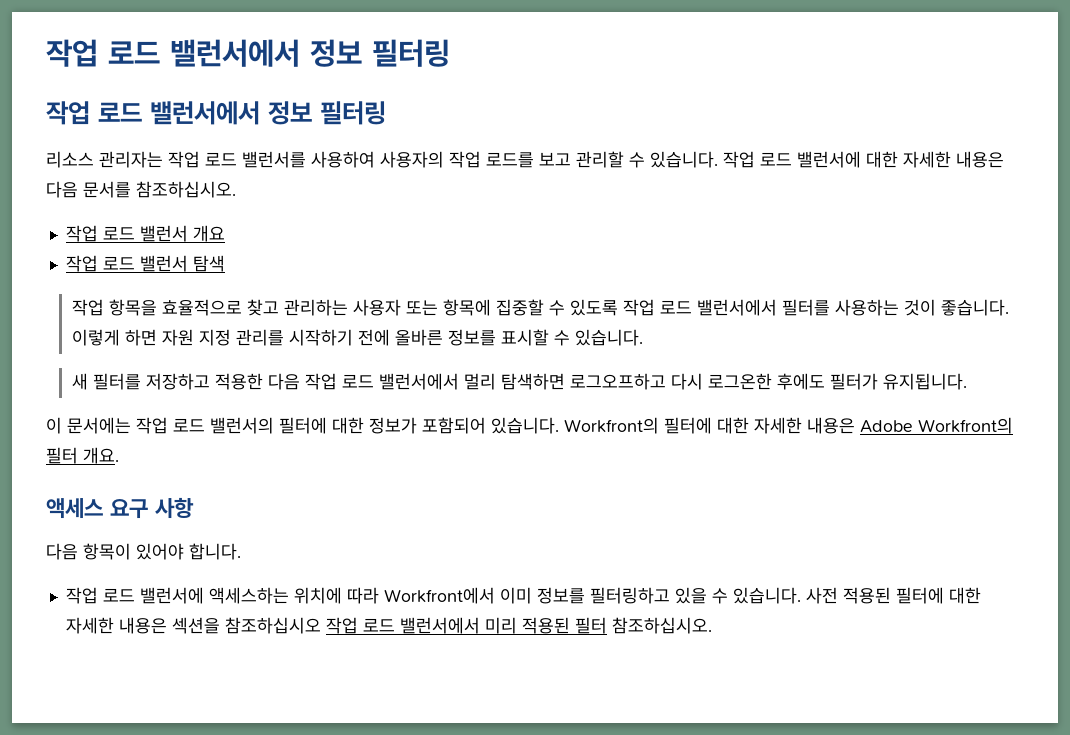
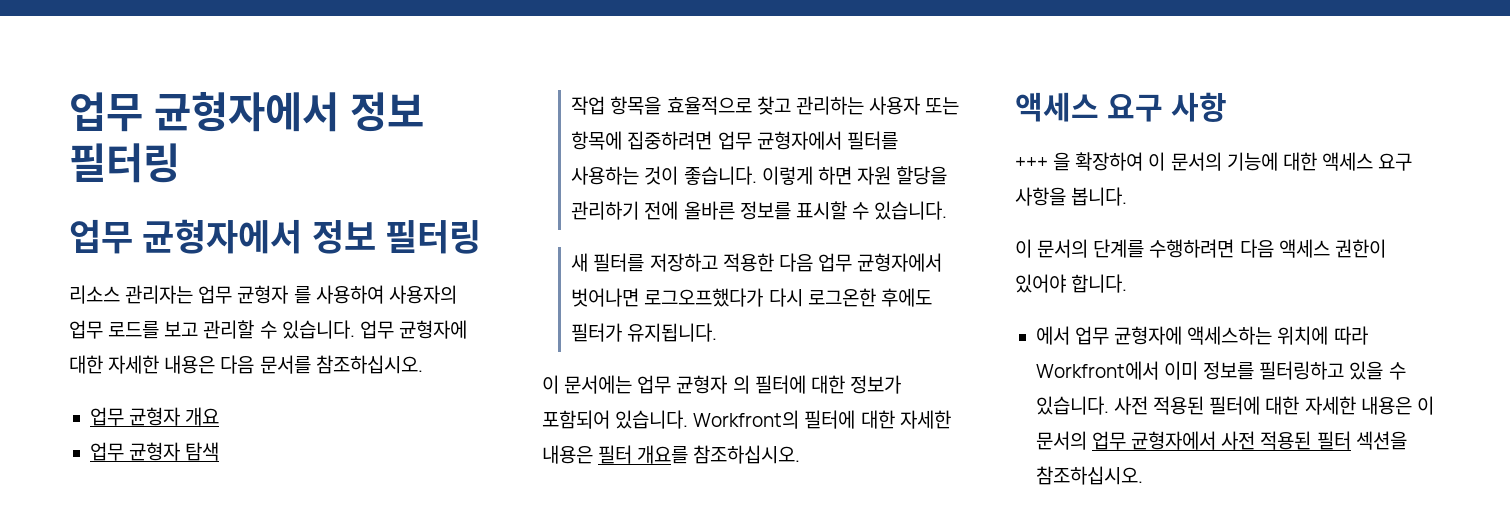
[46,39,450,67] [46,101,260,125] 작업 로드 밸런서에서 정보 필터링 // 작업 로드 밸런서에서 -> [69,91,424,132] [69,143,180,183] [69,219,303,254] 업무 균형자에서 정보 필터링 // 업무 균형자에서
[168,151,306,168] 작업 로드 밸런서를 -> [198,285,311,304] 업무 균형자 를
[449,151,481,168] 작업 -> [69,320,103,339] 업무
[723,151,861,168] 작업 로드 밸런서에 -> [359,320,467,339] 업무 균형자에
[65,225,225,242] [65,255,188,272] 작업 로드 밸런서 개요 // 작업 로드 밸런서 -> [89,407,220,426] [89,442,181,461] 업무 균형자 개요 // 업무 균형자
[495,299,777,316] 집중할 수 있도록 작업 로드 밸런서에서 -> [627,131,842,150] 집중하려면 업무 균형자에서
[198,329,353,346] 지정 관리를 시작하기 -> [896,166,948,185] [571,201,640,220] 할당을 관리하기
[304,373,666,390] 작업 로드 밸런서에서 멀리 탐색하면 로그오프하고 -> [817,253,943,272] [571,288,764,307] 업무 균형자에서 벗어나면 로그오프했다가
[136,417,274,434] 작업 로드 밸런서의 -> [637,375,750,394] 업무 균형자 의
[860,417,1013,434] [46,447,119,464] Adobe Workfront의 필터 개요. -> [598,445,801,464] 필터 개요를 참조하십시오.
[46,543,131,560] 다음 항목이 -> [1015,152,1413,171] [1015,187,1128,206] [1015,239,1386,258] +++ 을 확장하여 이 문서의 기능에 대한 액세스 요구 사항을 봅니다. // 이 문서의 단계를 수행하려면 다음 액세스 권한이
[65,587,204,604] 작업 로드 밸런서에 -> [1035,326,1183,345] 에서 업무 균형자에
[171,617,517,634] 섹션을 참조하십시오 작업 로드 밸런서에서 미리 -> [1416,396,1434,415] [1035,431,1256,450] 이 문서의 업무 균형자에서 사전
(607, 625) none -> [1355,431,1407,450] 섹션을

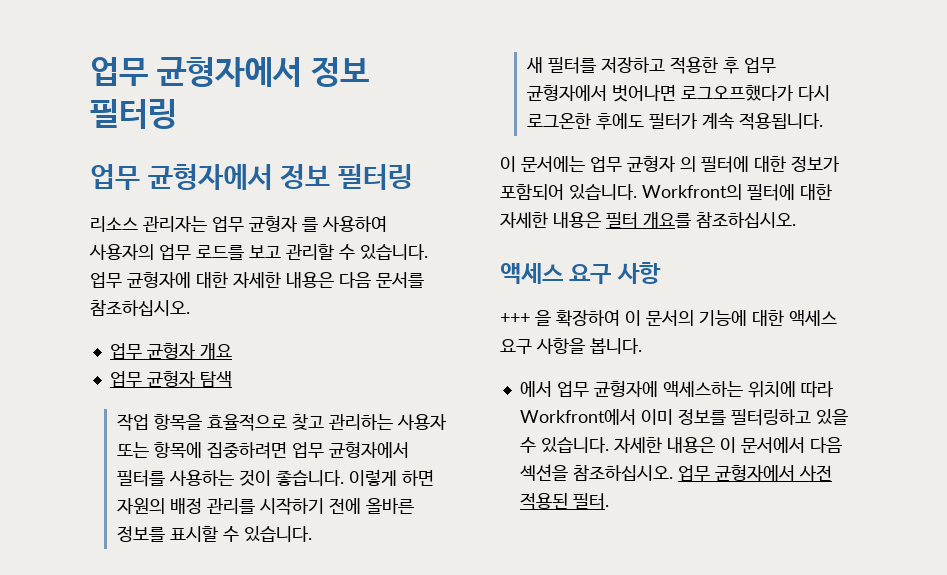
[856,166,948,185] [571,201,640,220] 자원 할당을 관리하기 -> [116,497,324,515] 자원의 배정 관리를 시작하기
[778,253,813,272] 다음 -> [722,57,739,74] 후
[627,323,718,342] 유지됩니다. -> [701,112,823,130] 계속 적용됩니다.
[1015,239,1386,258] [1015,274,1128,293] // 이 문서의 단계를 수행하려면 다음 액세스 권한이 있어야 합니다. -> (642, 346) none
[1114,396,1434,415] [1035,431,1087,450] 사전 적용된 필터에 대한 자세한 내용은 이 문서의 -> [613,437,842,453] [519,464,673,481] 자세한 내용은 이 문서에서 다음 섹션을 참조하십시오.
[1316,431,1407,450] [1035,466,1143,485] 필터 섹션을 참조하십시오. -> [572,493,609,510] 필터.

